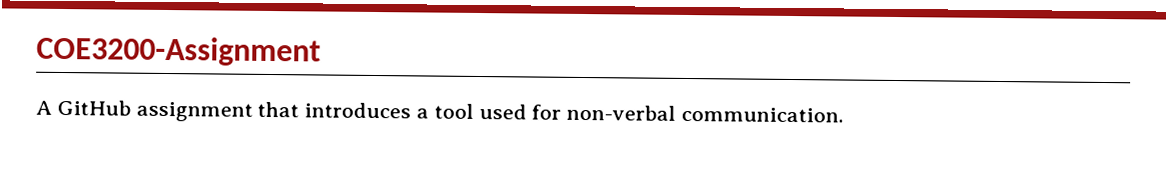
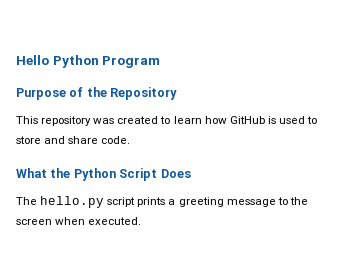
[36,35,321,67] [35,99,845,123] COE3200-Assignment // A GitHub assignment that introduces a tool used for non-verbal communication. -> [16,55,161,68] [16,87,178,100] [16,116,318,126] [16,136,131,144] [16,168,191,181] [16,196,308,208] [16,217,142,225] Hello Python Program // Purpose of the Repository // This repository was created to learn how GitHub is used to store and share code. // What the Python Script Does // The hello.py script prints a greeting message to the screen when executed.

